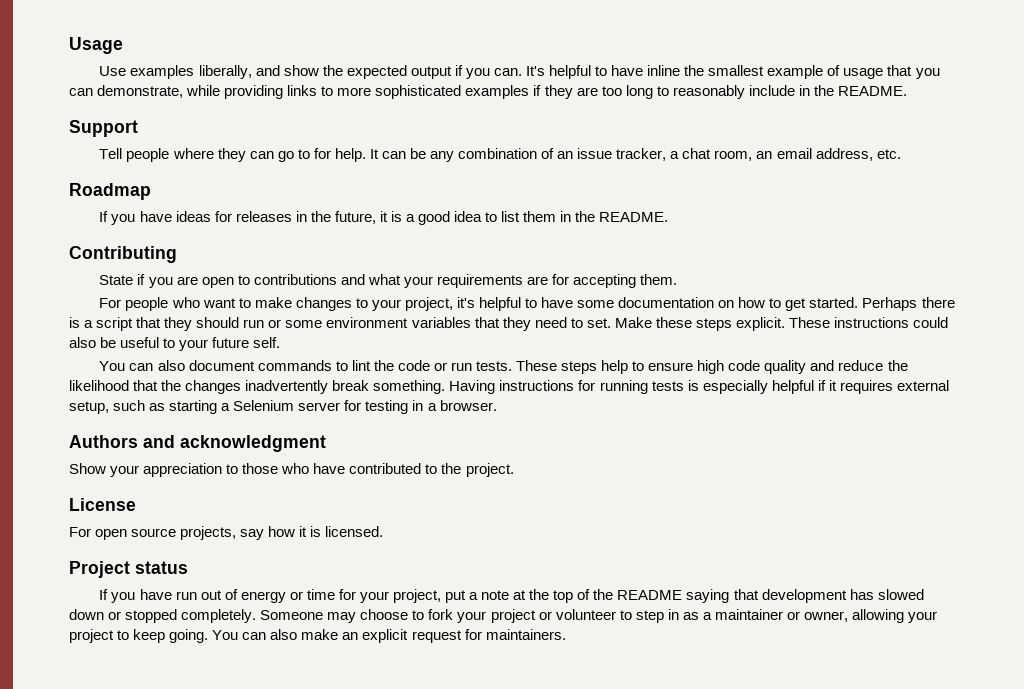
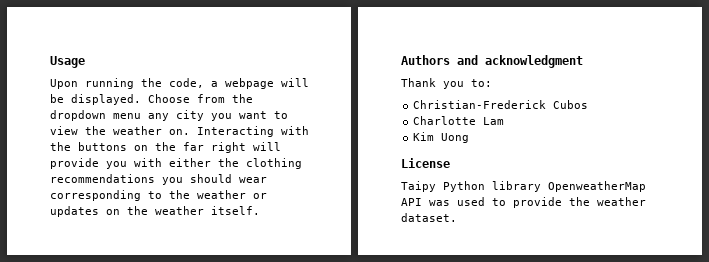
[99,65,940,79] [69,85,907,99] [69,120,138,137] [99,148,901,162] [69,183,151,200] [99,211,669,225] [69,246,177,263] [99,274,678,288] [99,297,955,311] [69,317,949,331] [69,337,281,351] [99,360,908,374] [69,380,949,394] [69,400,497,414] [69,435,326,452] [69,463,514,477] [69,498,136,511] [69,526,384,540] [69,561,188,578] [99,589,924,603] [69,609,938,623] [69,629,566,643] Use examples liberally, and show the expected output if you can. It's helpful to have inline the smallest example of usage that you can demonstrate, while providing links to more sophisticated examples if they are too long to reasonably include in the README. // Support // Tell people where they can go to for help. It can be any combination of an issue tracker, a chat room, an email address, etc. // Roadmap // If you have ideas for releases in the future, it is a good idea to list them in the README. // Contributing // State if you are open to contributions and what your requirements are for accepting them. // For people who want to make changes to your project, it's helpful to have some documentation on how to get started. Perhaps there is a script that they should run or some environment variables that they need to set. Make these steps explicit. These instructions could also be useful to your future self. // You can also document commands to lint the code or run tests. These steps help to ensure high code quality and reduce the likelihood that the changes inadvertently break something. Having instructions for running tests is especially helpful if it requires external setup, such as starting a Selenium server for testing in a browser. // Authors and acknowledgment // Show your appreciation to those who have contributed to the project. // License // For open source projects, say how it is licensed. // Project status // If you have run out of energy or time for your project, put a note at the top of the README saying that development has slowed down or stopped completely. Someone may choose to fork your project or volunteer to step in as a maintainer or owner, allowing your project to keep going. You can also make an explicit request for maintainers. -> [50,78,309,89] [50,94,253,105] [50,110,288,121] [50,126,309,137] [50,142,281,153] [50,158,302,169] [50,174,267,185] [50,190,267,201] [50,206,260,217] [401,55,583,68] [401,78,492,89] [413,100,589,109] [413,116,505,125] [413,132,470,143] [401,158,450,168] [401,181,646,192] [401,197,646,208] [401,213,457,222] Upon running the code, a webpage will be displayed. Choose from the dropdown menu any city you want to view the weather on. Interacting with the buttons on the far right will provide you with either the clothing recommendations you should wear corresponding to the weather or updates on the weather itself. // Authors and acknowledgment // Thank you to: // Christian-Frederick Cubos // Charlotte Lam // Kim Uong // License // Taipy Python library OpenweatherMap API was used to provide the weather dataset.

